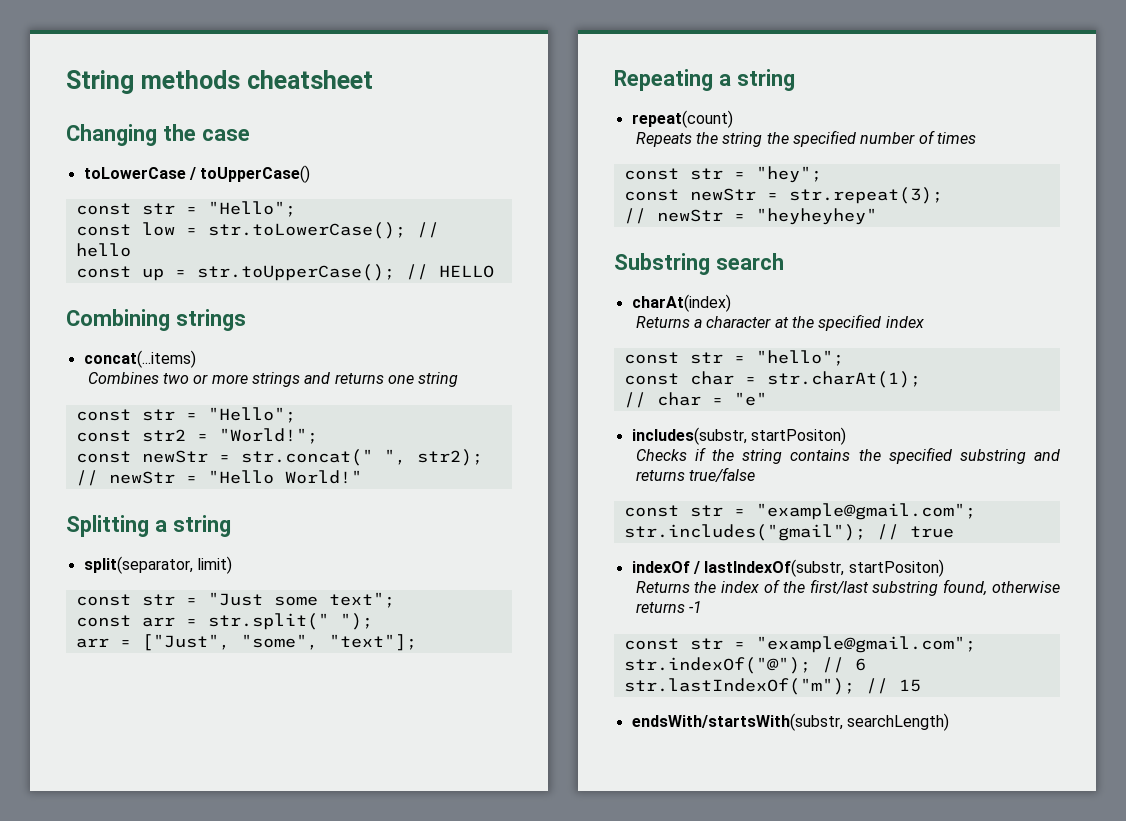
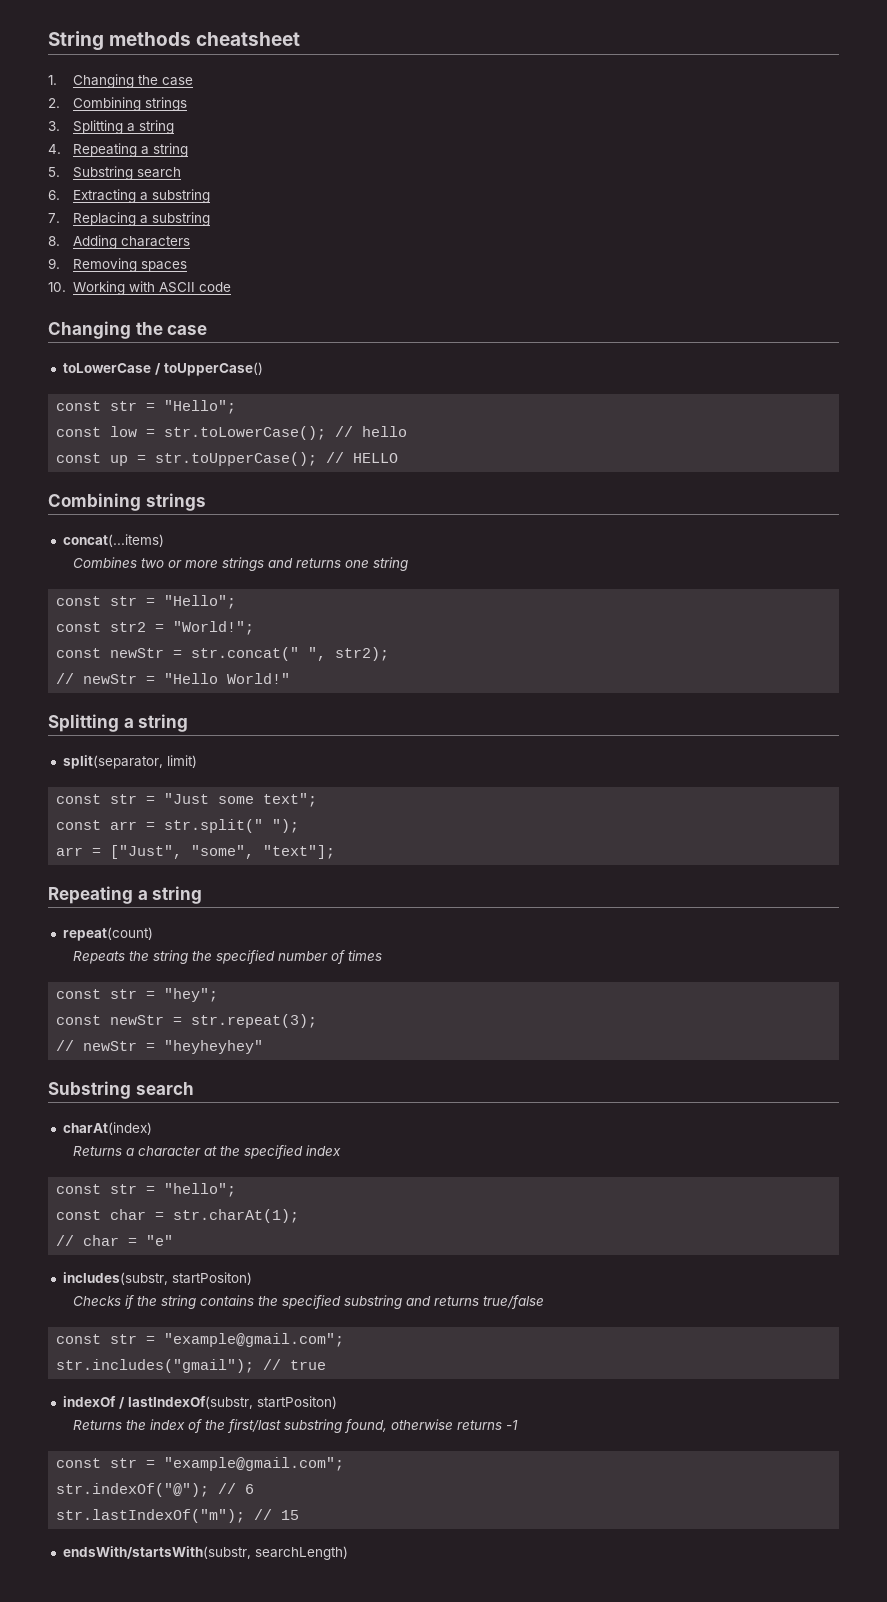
(373, 79) none -> [48,74,194,88] [48,97,188,111] [48,120,175,134] [48,143,189,157] [48,166,182,180] [48,189,211,203] [48,212,211,226] [48,235,191,249] [48,258,188,272] [48,281,232,295] // 1. Changing the case // 2. Combining strings // 3. Splitting a string // 4. Repeating a string // 5. Substring search // 6. Extracting a substring // 7. Replacing a substring // 8. Adding characters // 9. Removing spaces // 10. Working with ASCII code

